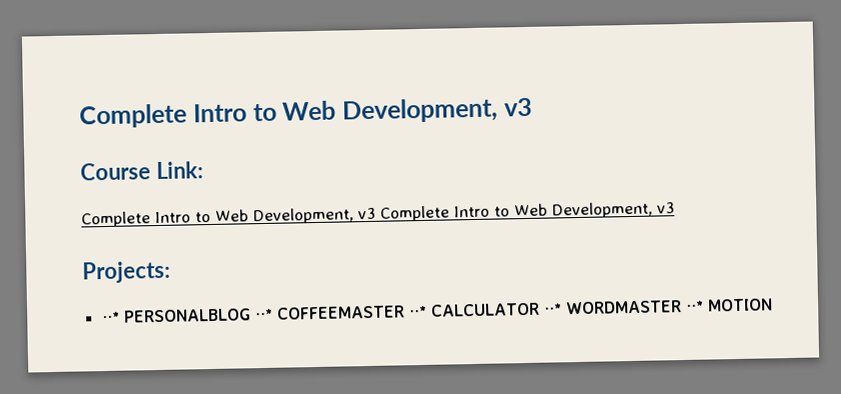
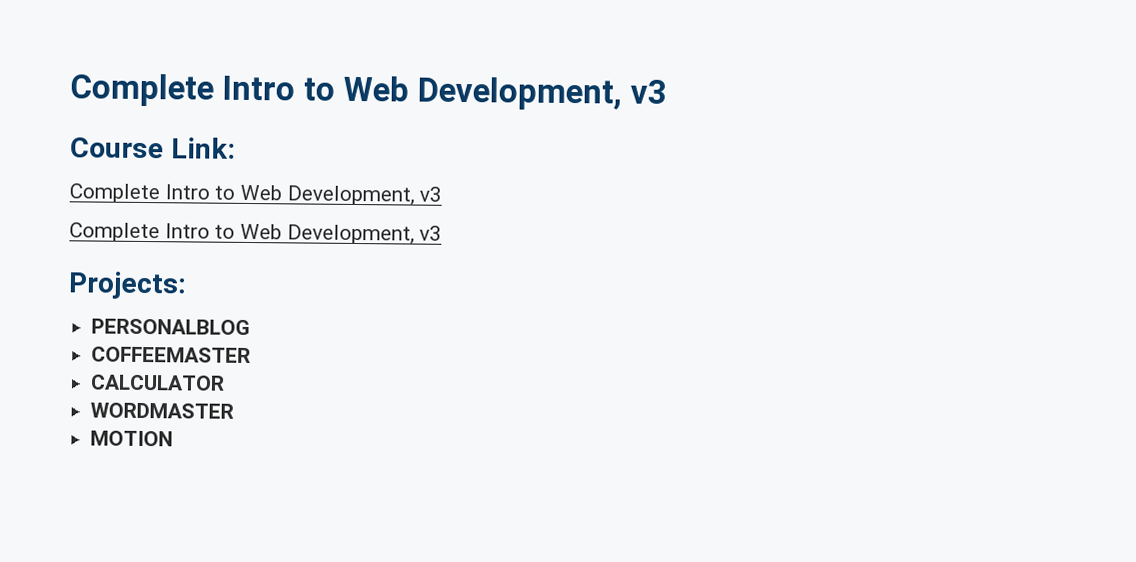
(376, 213) none -> (443, 194) //
[101,311,120,324] ⋅⋅* -> (187, 285) none
[254,308,273,321] ⋅⋅* -> (251, 327) //
[408,305,427,318] ⋅⋅* -> (252, 355) //
[543,303,562,315] ⋅⋅* -> (226, 382) //
[685,300,704,312] ⋅⋅* -> (235, 410) //

